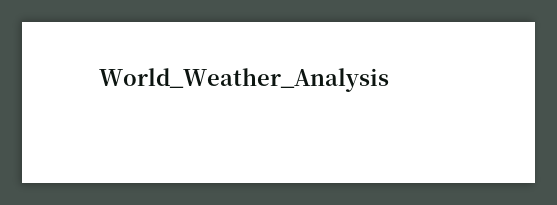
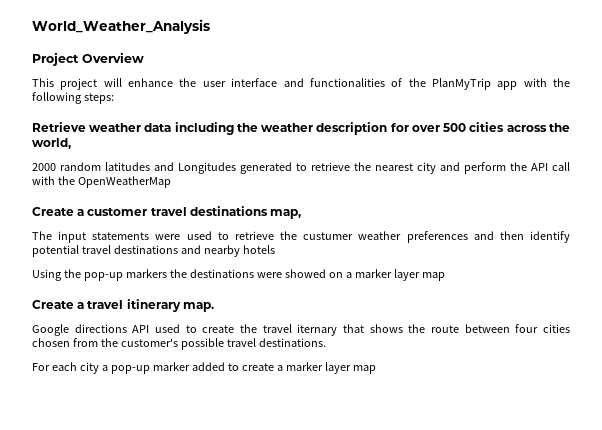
(389, 80) none -> [32,52,144,66] [32,78,570,90] [32,92,114,104] [32,122,570,135] [32,138,71,149] [32,162,570,174] [32,176,171,188] [32,206,302,219] [32,231,570,243] [32,245,275,257] [32,269,445,281] [32,299,214,312] [32,324,571,336] [32,338,326,350] [32,362,376,374] // Project Overview // This project will enhance the user interface and functionalities of the PlanMyTrip app with the following steps: // Retrieve weather data including the weather description for over 500 cities across the world, // 2000 random latitudes and Longitudes generated to retrieve the nearest city and perform the API call with the OpenWeatherMap // Create a customer travel destinations map, // The input statements were used to retrieve the custumer weather preferences and then identify potential travel destinations and nearby hotels // Using the pop-up markers the destinations were showed on a marker layer map // Create a travel itinerary map. // Google directions API used to create the travel iternary that shows the route between four cities chosen from the customer's possible travel destinations. // For each city a pop-up marker added to create a marker layer map

